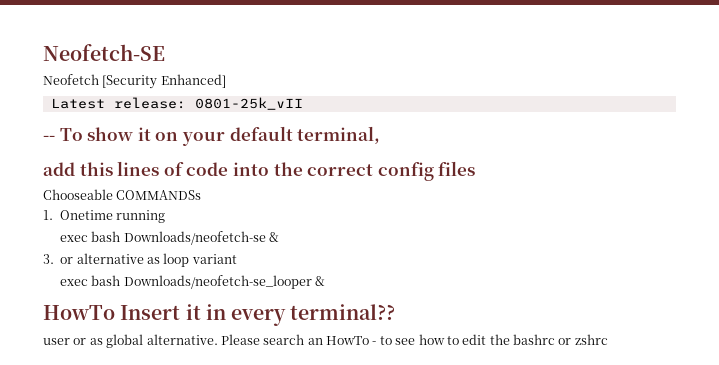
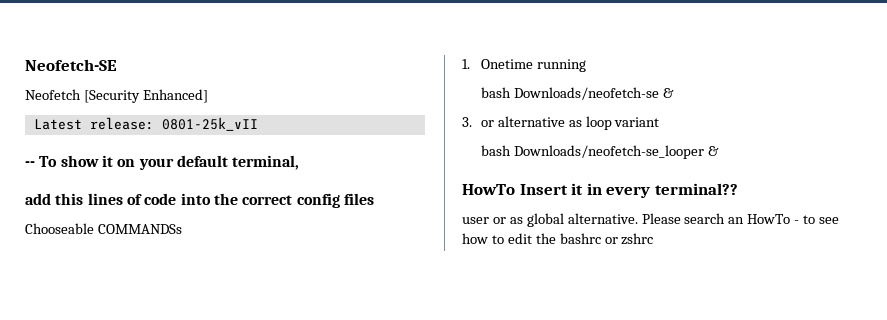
[59,235,88,242] exec -> (586, 65) none
[59,279,88,286] exec -> (660, 122) none

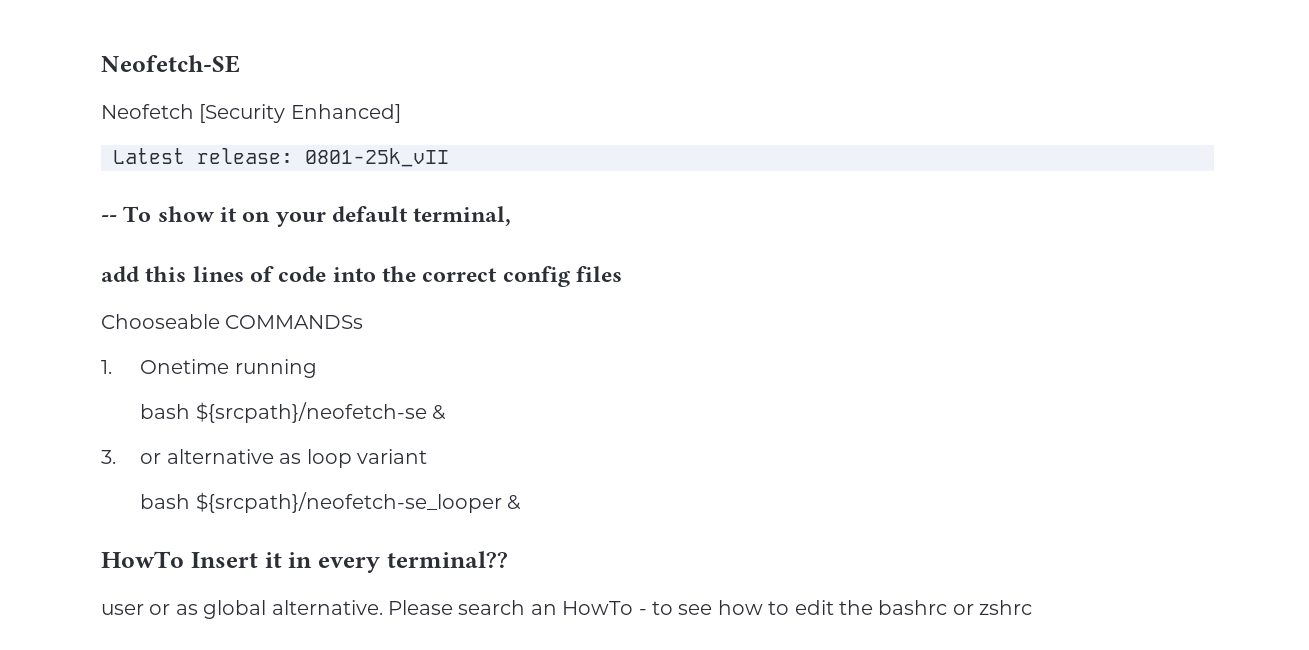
[513,87,659,100] Downloads/neofetch-se -> [195,402,427,423] ${srcpath}/neofetch-se
[513,145,704,159] Downloads/neofetch-se_looper -> [195,492,502,513] ${srcpath}/neofetch-se_looper

